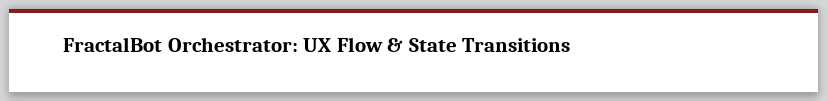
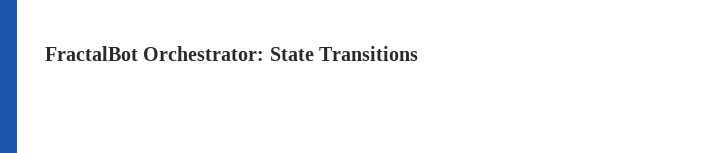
[303,37,404,52] UX Flow & -> (265, 53) none

